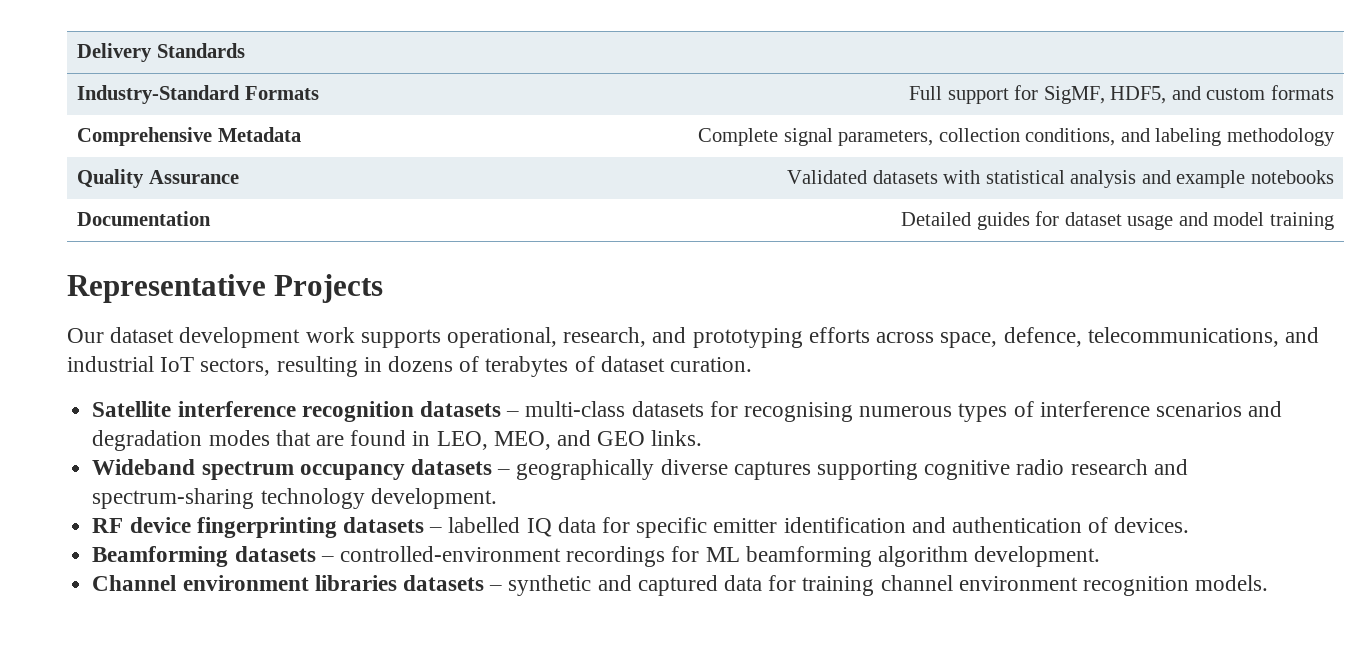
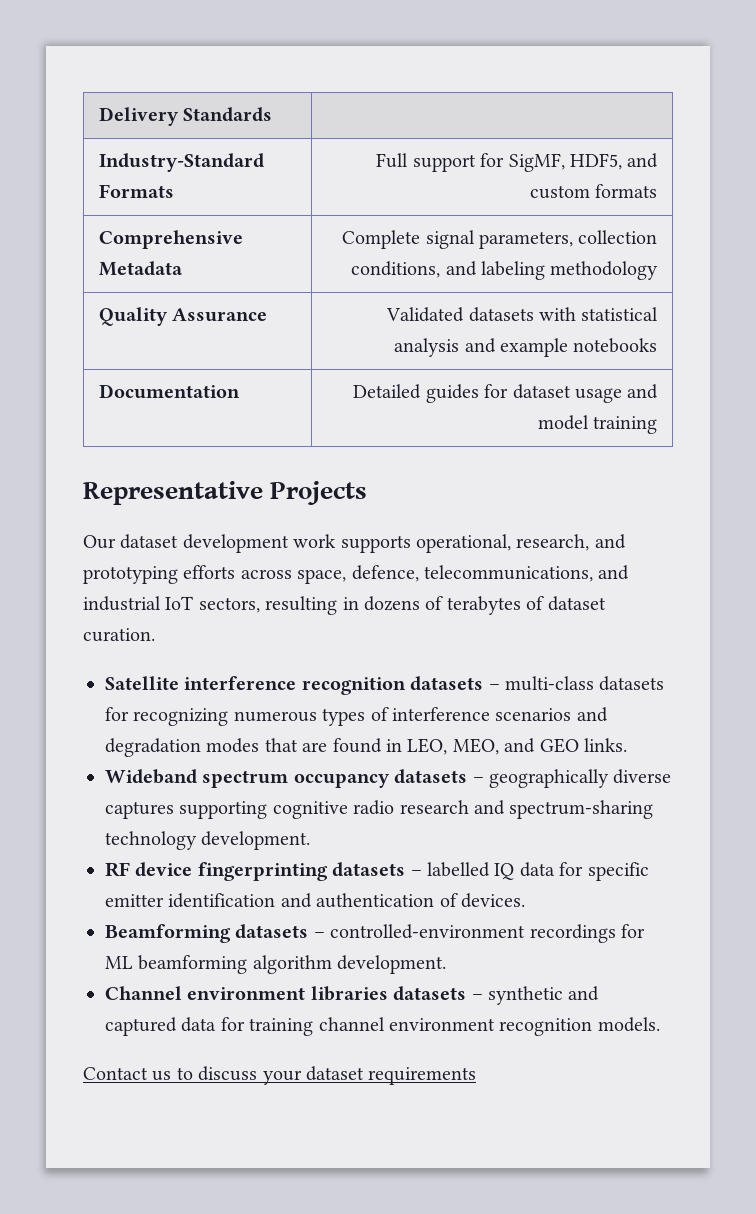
[743,402,853,422] recognising -> [133,708,229,726] recognizing
(1269, 583) none -> [83,1066,477,1085] // Contact us to discuss your dataset requirements

